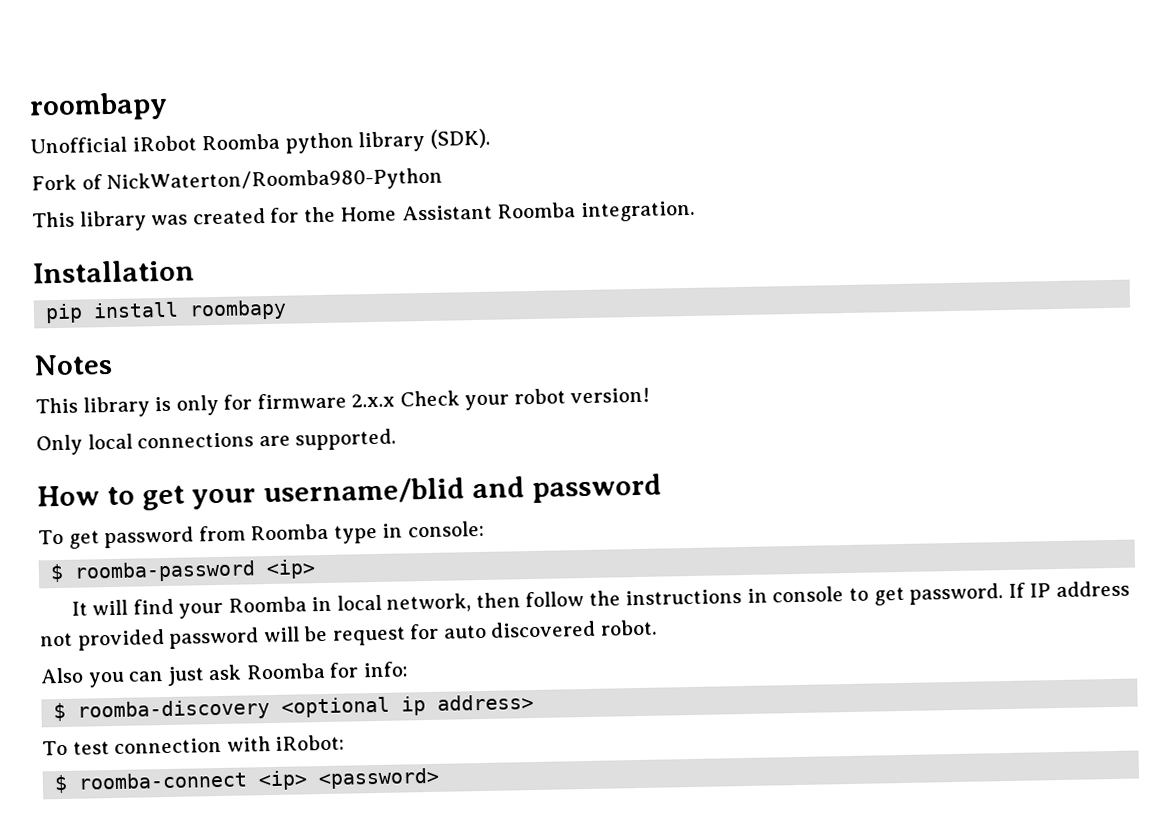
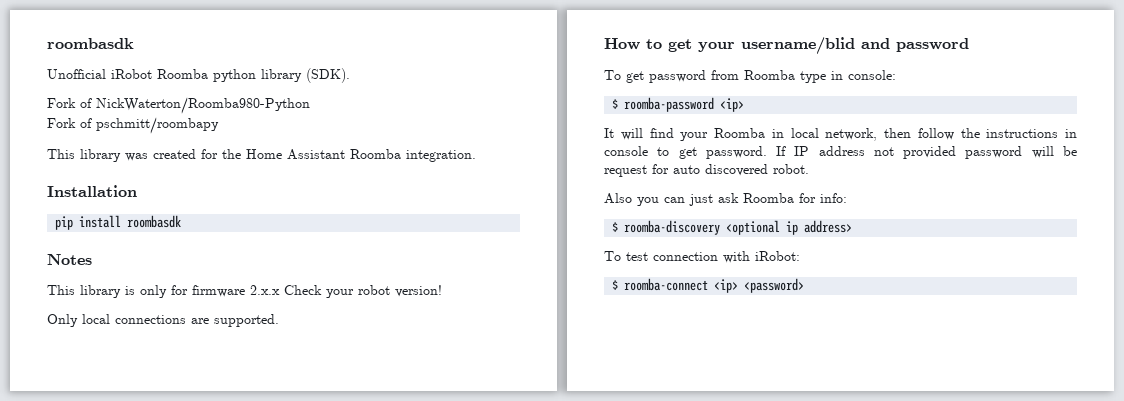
[29,91,168,122] roombapy -> [47,38,134,49] roombasdk
(444, 181) none -> [47,117,219,134] // Fork of pschmitt/roombapy
[189,299,288,321] roombapy -> [127,215,182,228] roombasdk

